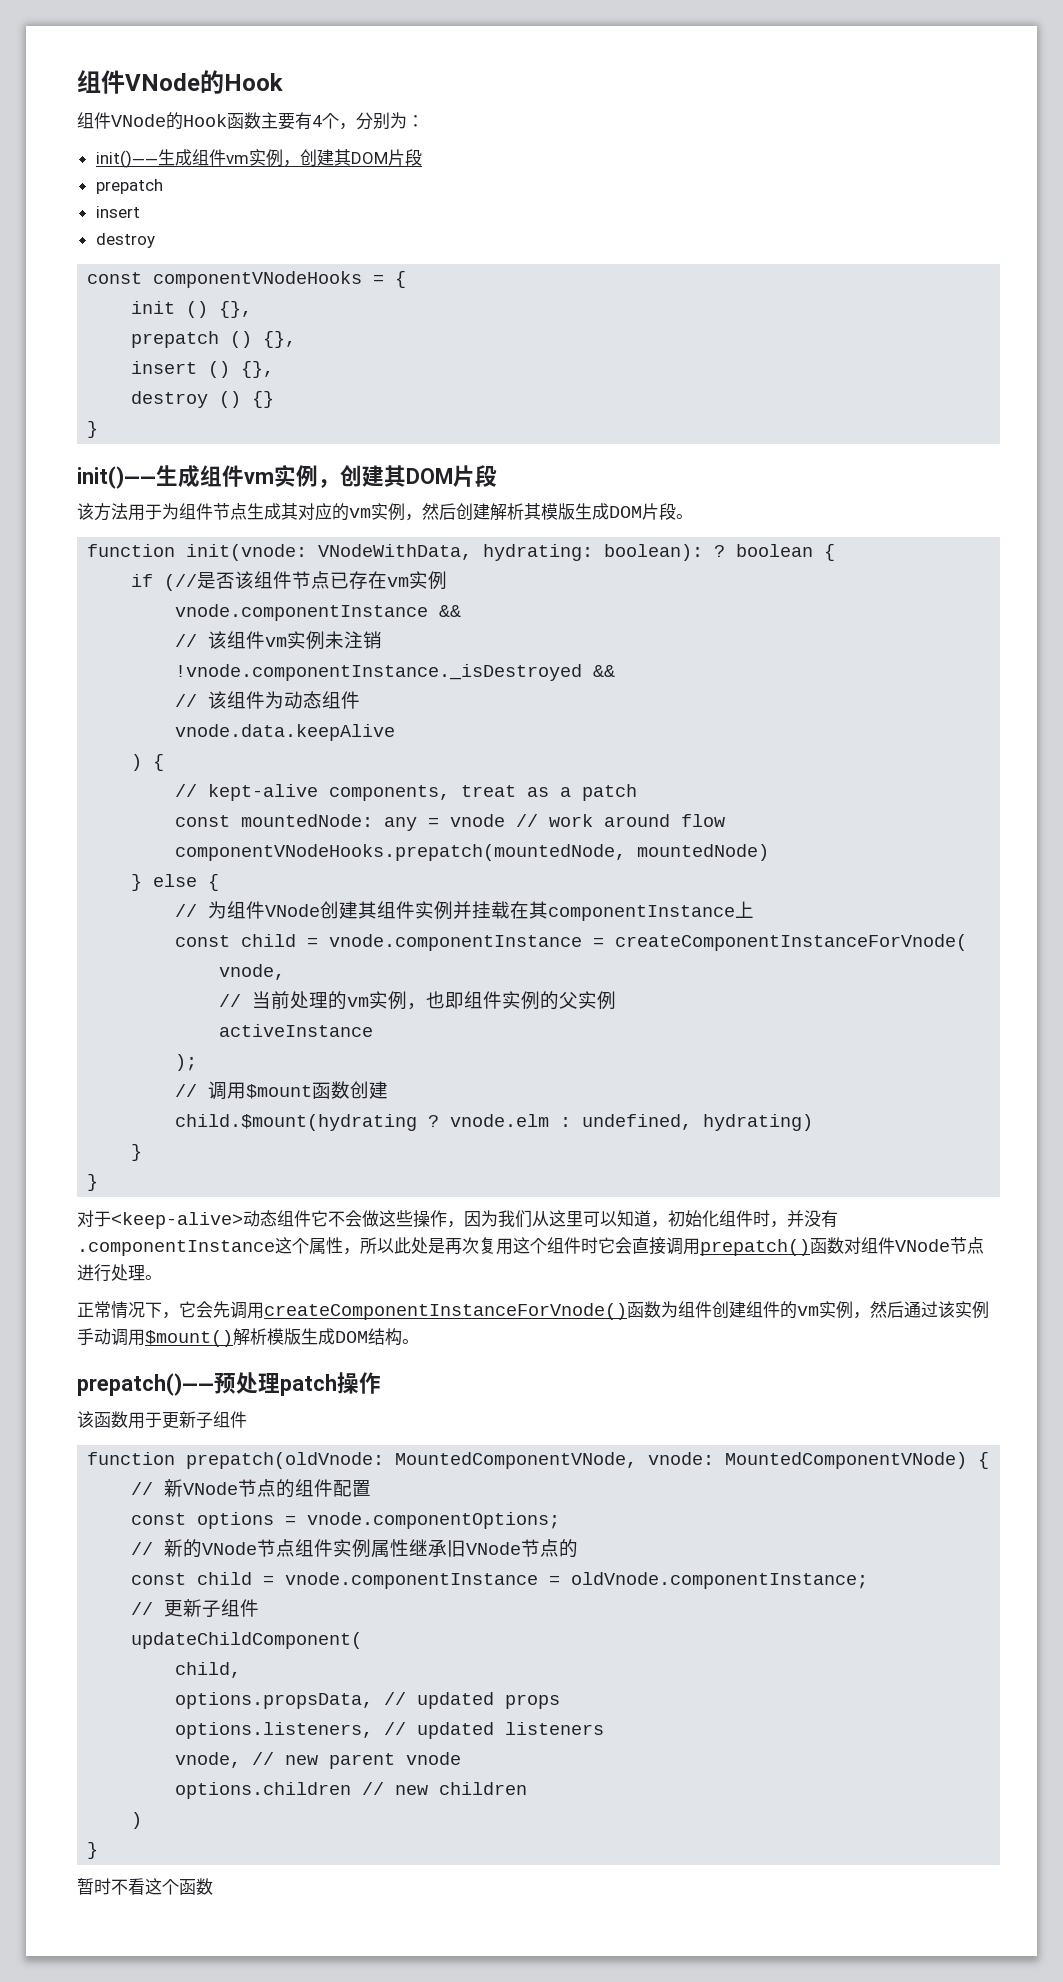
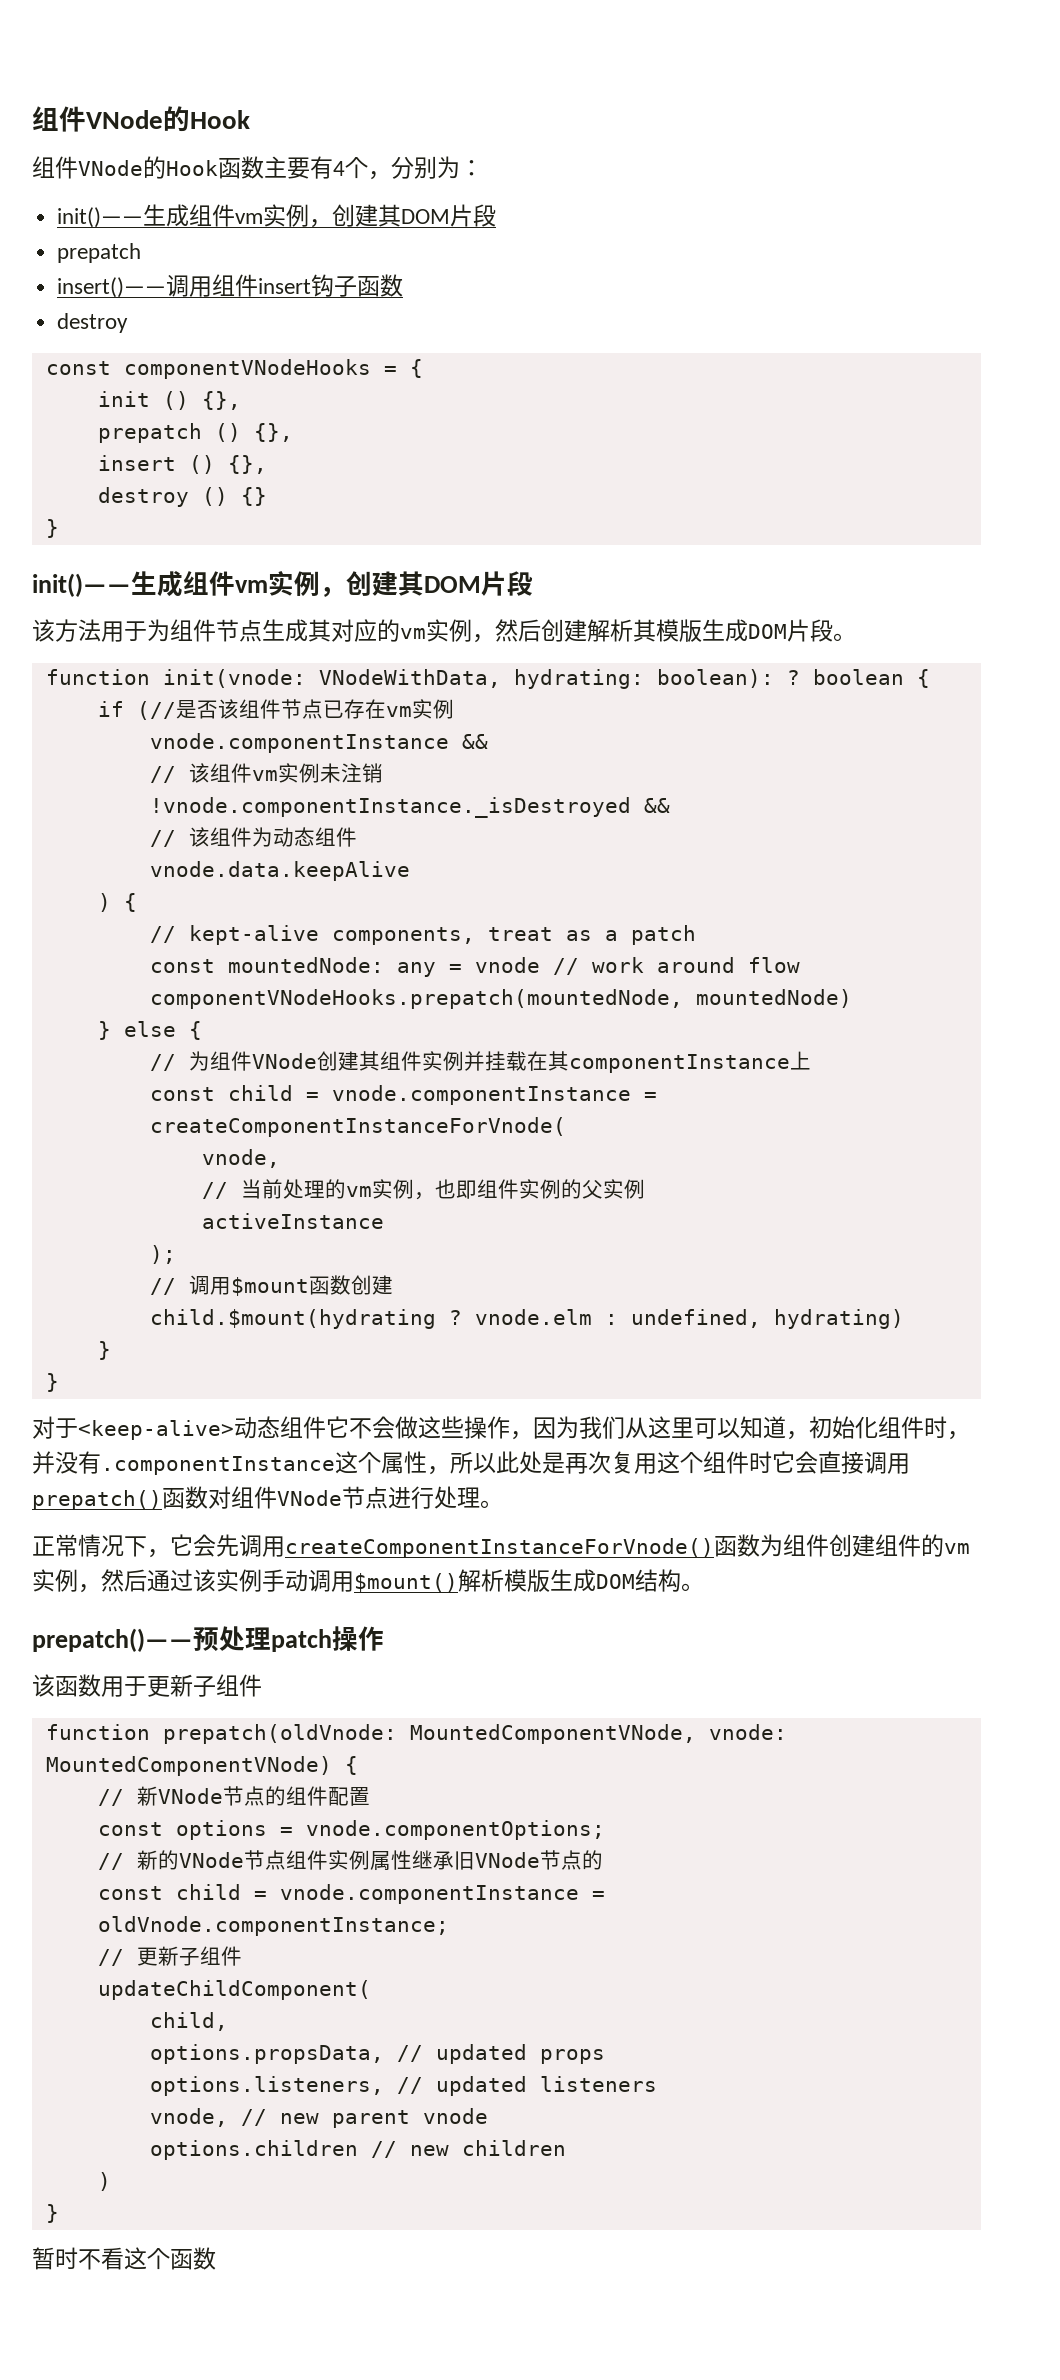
[95,206,140,218] insert -> [57,274,404,298] insert()——调用组件insert钩子函数

